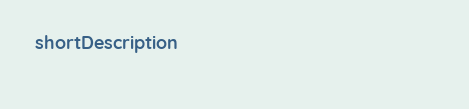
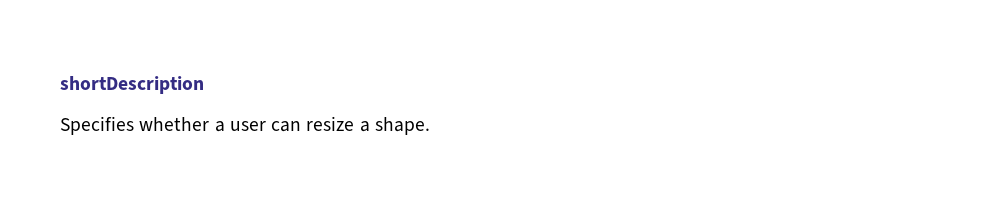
(178, 44) none -> [60,116,430,135] // Specifies whether a user can resize a shape.

